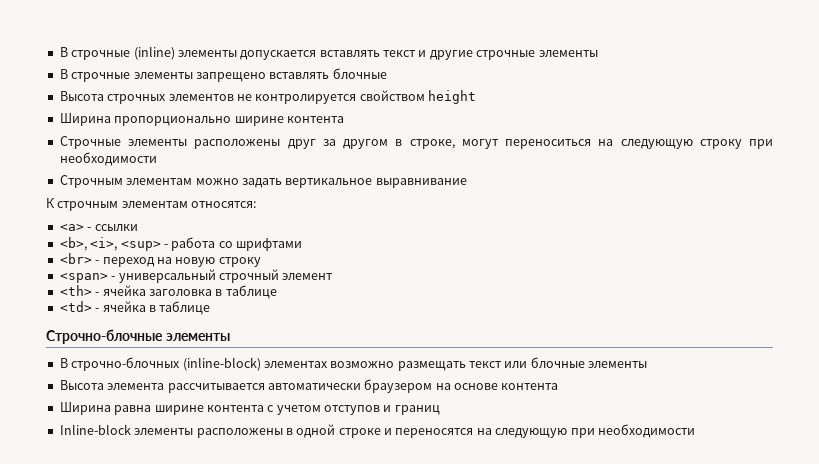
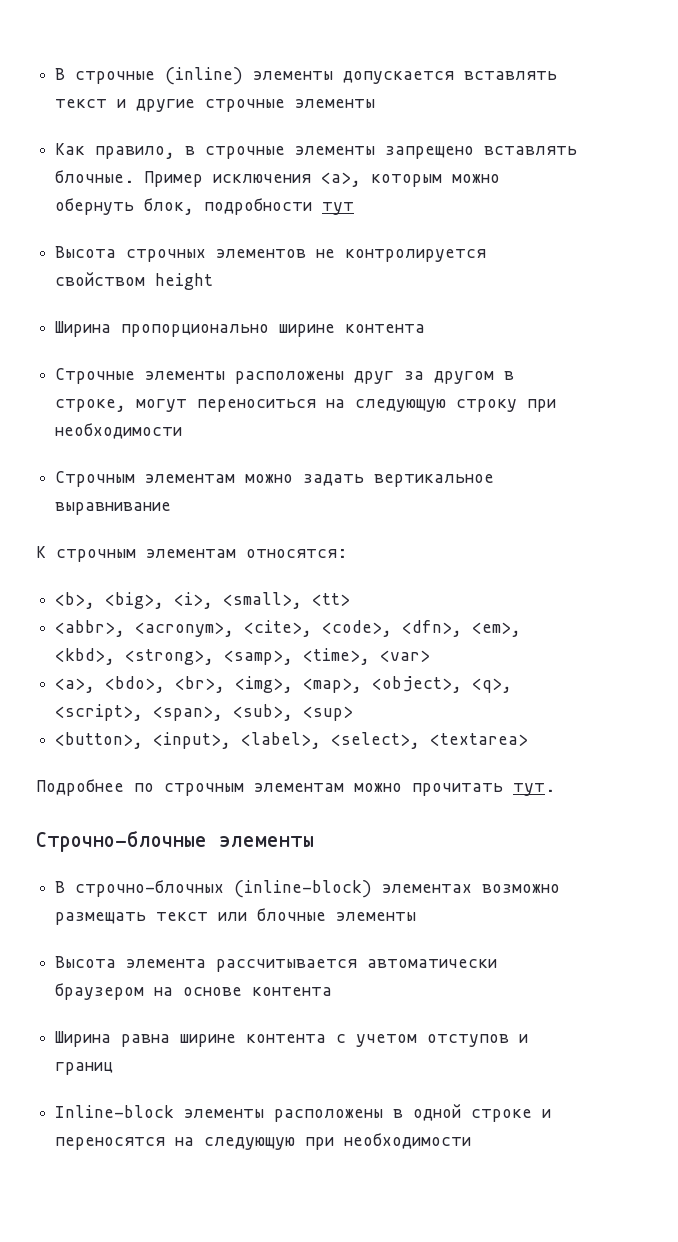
[59,69,68,79] В -> [55,143,196,159] Как правило, в
[332,68,387,79] блочные -> [55,170,501,187] [55,198,355,215] блочные. Пример исключения <a>, которым можно обернуть блок, подробности тут
[59,224,138,231] [59,237,302,251] [59,253,261,267] [59,269,334,283] [59,285,277,299] [59,301,211,315] <a> - ссылки // <b>, <i>, <sup> - работа со шрифтами // <br> - переход на новую строку // <span> - универсальный строчный элемент // <th> - ячейка заголовка в таблице // <td> - ячейка в таблице -> [55,592,351,609] [55,620,522,637] [55,648,431,665] [55,676,513,693] [55,704,354,721] [55,732,529,749] [36,779,555,796] <b>, <big>, <i>, <small>, <tt> // <abbr>, <acronym>, <cite>, <code>, <dfn>, <em>, <kbd>, <strong>, <samp>, <time>, <var> // <a>, <bdo>, <br>, <img>, <map>, <object>, <q>, <script>, <span>, <sub>, <sup> // <button>, <input>, <label>, <select>, <textarea> // Подробнее по строчным элементам можно прочитать тут.

